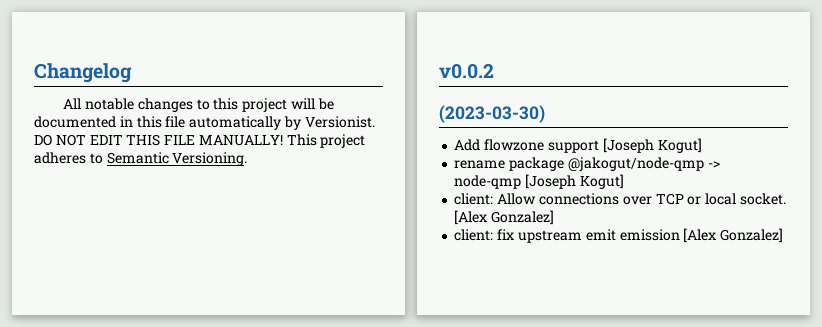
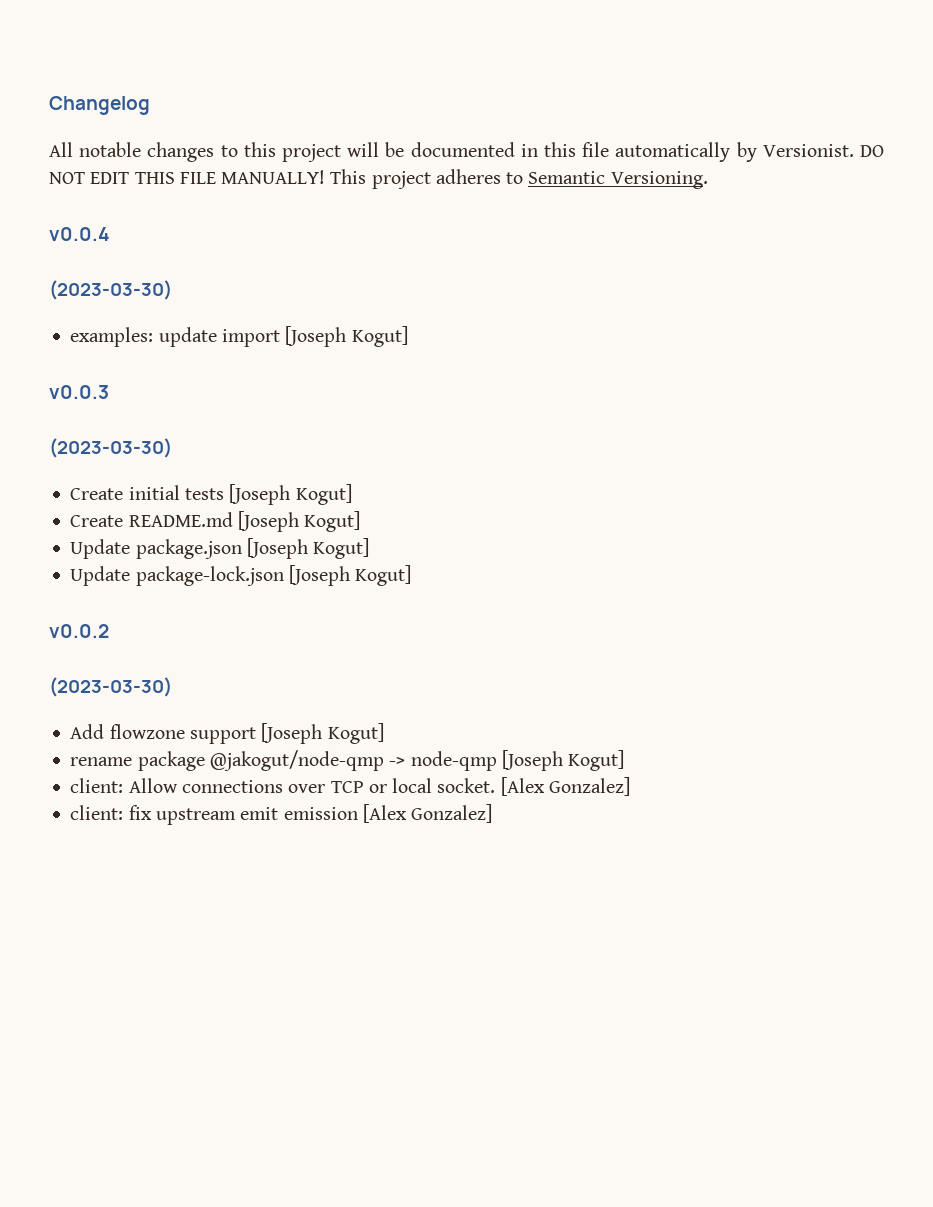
(248, 159) none -> [49,227,110,241] [49,280,172,300] [70,326,408,347] [49,385,109,399] [49,438,172,458] [70,484,352,505] [70,511,361,532] [70,538,370,559] [70,565,412,586] // v0.0.4 // (2023-03-30) // examples: update import [Joseph Kogut] // v0.0.3 // (2023-03-30) // Create initial tests [Joseph Kogut] // Create README.md [Joseph Kogut] // Update package.json [Joseph Kogut] // Update package-lock.json [Joseph Kogut]

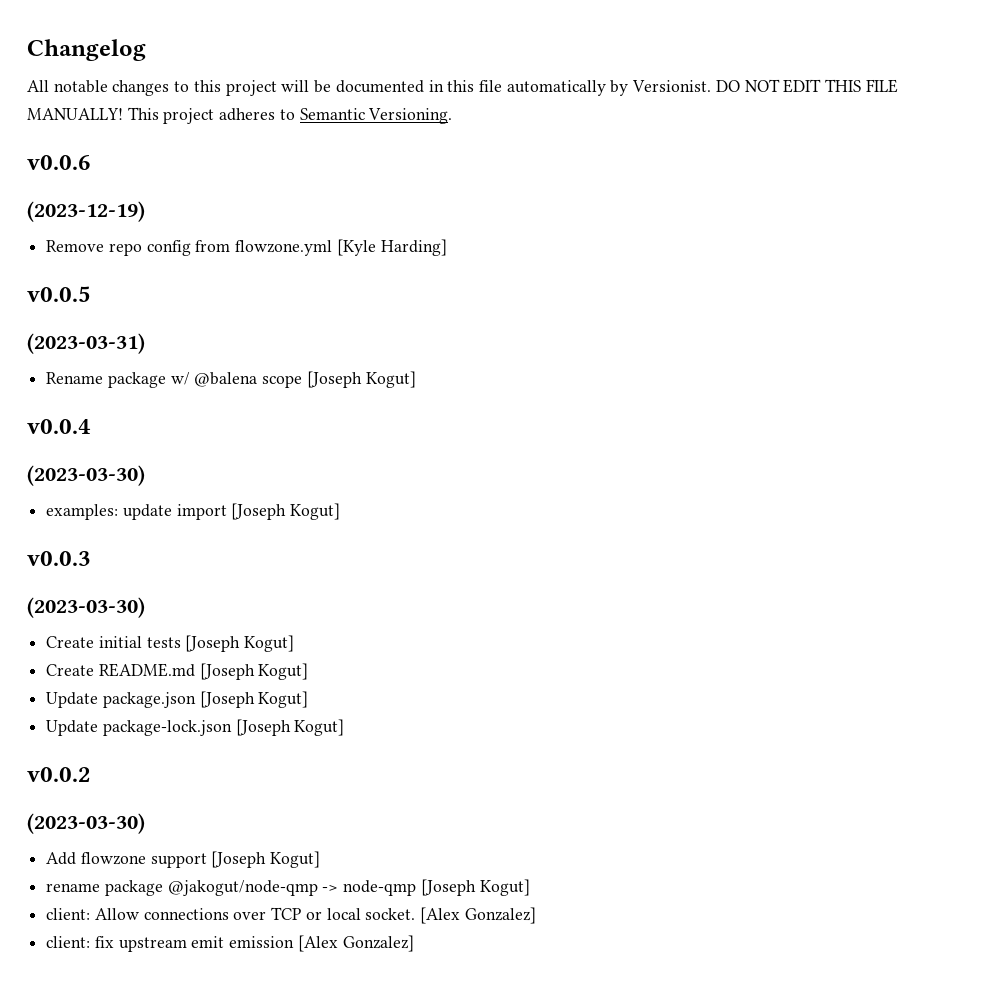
(708, 180) none -> [27,155,91,170] [27,201,145,222] [46,239,447,256] [27,286,91,302] [27,333,145,354] [46,371,416,388] // v0.0.6 // (2023-12-19) // Remove repo config from flowzone.yml [Kyle Harding] // v0.0.5 // (2023-03-31) // Rename package w/ @balena scope [Joseph Kogut]

